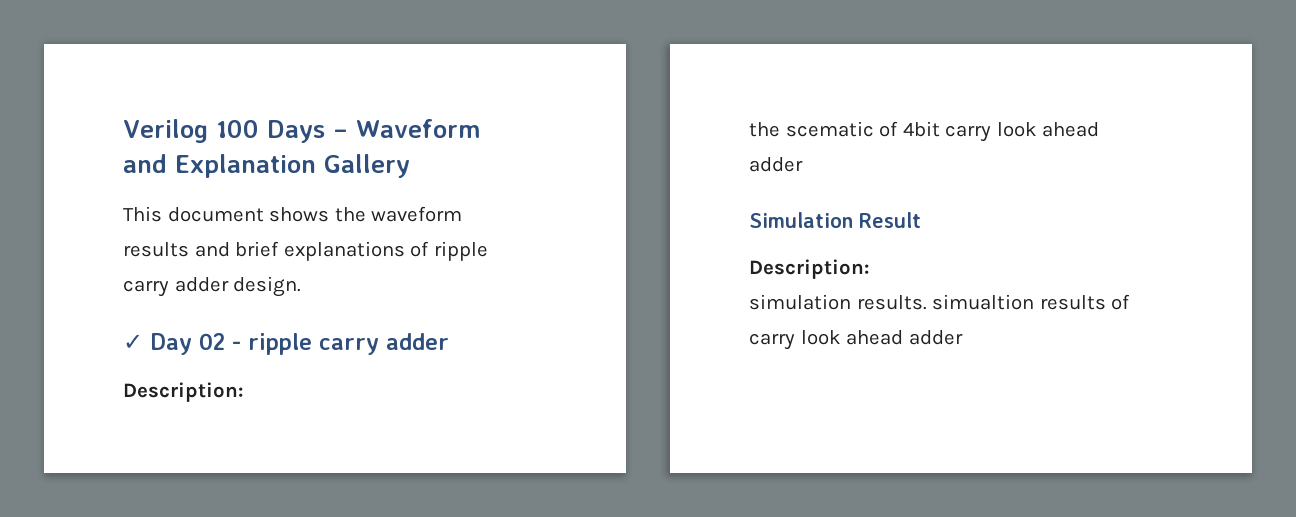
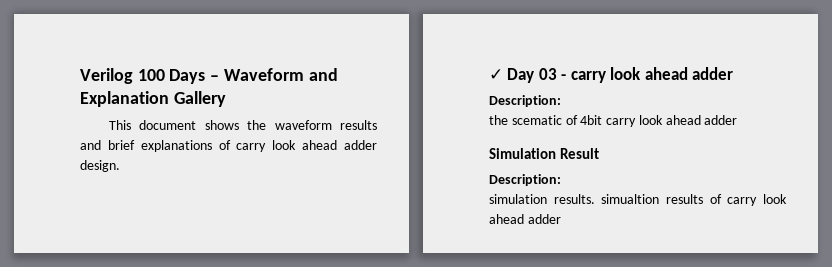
[433,241,488,261] [123,280,169,297] ripple carry -> [236,140,338,152] carry look ahead
[199,333,379,355] 02 - ripple carry -> [538,67,688,83] 03 - carry look ahead

